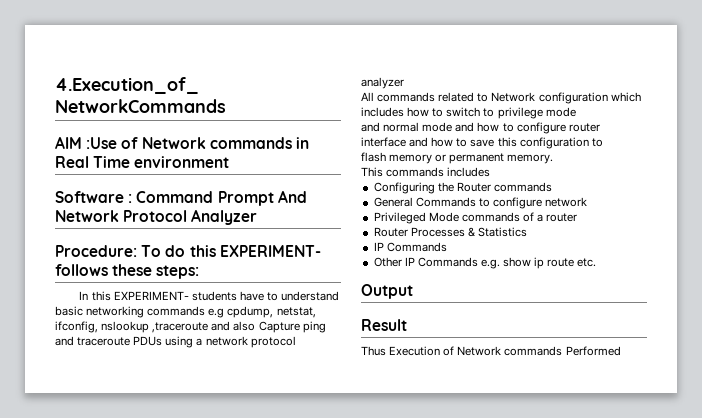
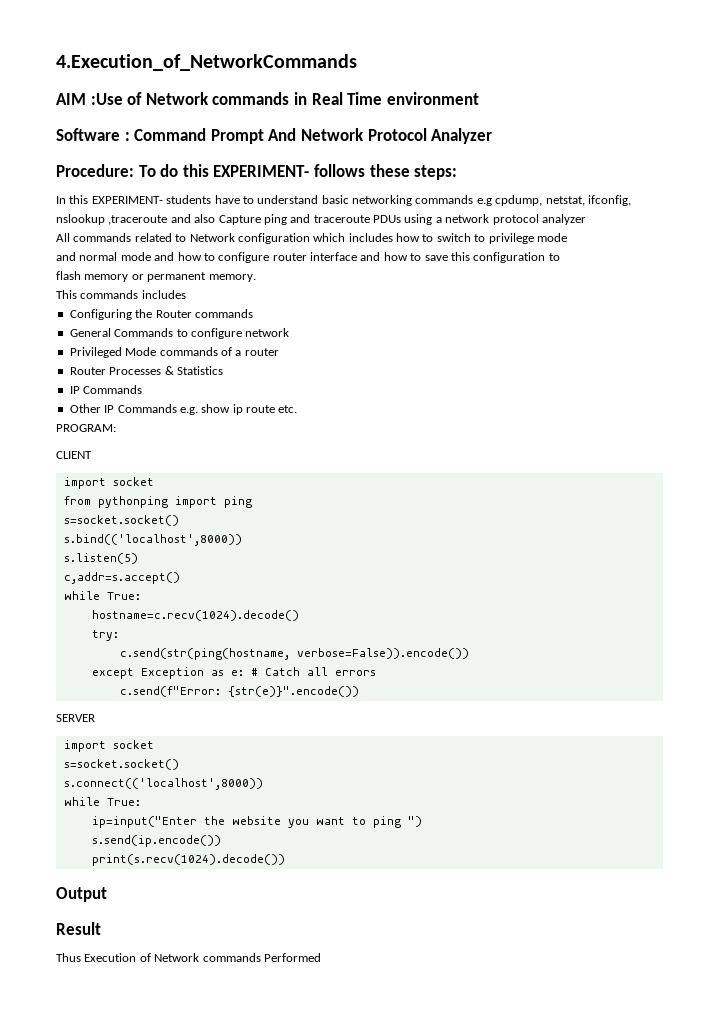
(597, 262) none -> [56,424,116,432] [56,451,92,459] [63,477,154,489] [63,496,252,508] [63,515,179,526] [63,534,242,546] [63,553,138,564] [63,572,180,584] [63,591,141,600] [91,610,299,621] [91,630,119,641] [119,648,469,660] [91,667,376,679] [119,686,359,697] [56,714,95,722] [63,740,154,752] [63,759,179,770] [63,778,263,790] [63,797,141,806] [91,816,422,828] [91,835,221,847] [91,854,285,866] // PROGRAM: // CLIENT // import socket // from pythonping import ping // s=socket.socket() // s.bind(('localhost',8000)) // s.listen(5) // c,addr=s.accept() // while True: // hostname=c.recv(1024).decode() // try: // c.send(str(ping(hostname, verbose=False)).encode()) // except Exception as e: # Catch all errors // c.send(f"Error: {str(e)}".encode()) // SERVER // import socket // s=socket.socket() // s.connect(('localhost',8000)) // while True: // ip=input("Enter the website you want to ping ") // s.send(ip.encode()) // print(s.recv(1024).decode())

